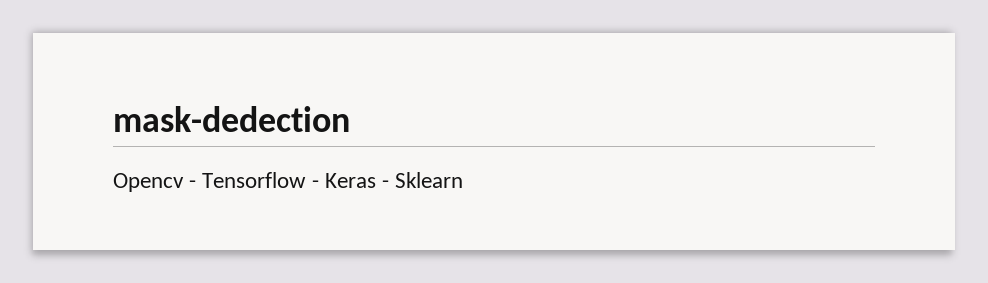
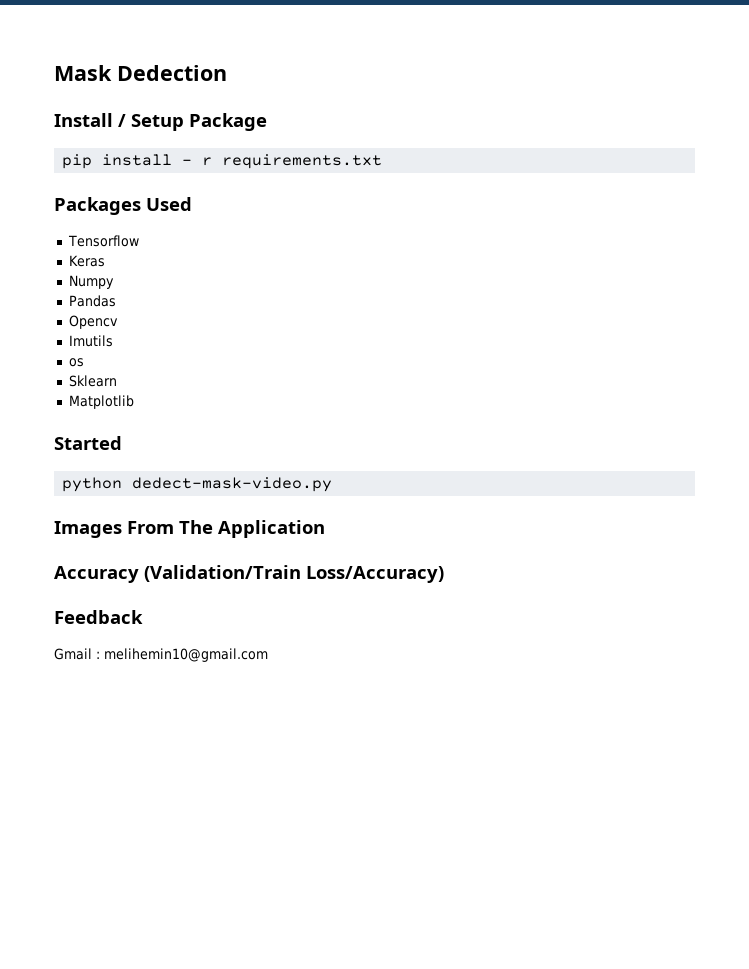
[113,106,350,132] [113,172,464,192] mask-dedection // Opencv - Tensorflow - Keras - Sklearn -> [54,65,227,81] [54,113,267,131] [62,154,383,169] [54,197,192,215] [67,235,139,247] [68,255,105,267] [68,275,114,289] [68,295,116,307] [68,315,118,329] [68,335,113,347] [68,358,84,367] [68,375,117,387] [68,395,134,409] [54,436,122,450] [62,477,333,492] [54,520,325,538] [54,565,444,583] [54,610,143,624] [54,648,268,662] Mask Dedection // Install / Setup Package // pip install - r requirements.txt // Packages Used // Tensorflow // Keras // Numpy // Pandas // Opencv // Imutils // os // Sklearn // Matplotlib // Started // python dedect-mask-video.py // Images From The Application // Accuracy (Validation/Train Loss/Accuracy) // Feedback // Gmail : melihemin10@gmail.com

